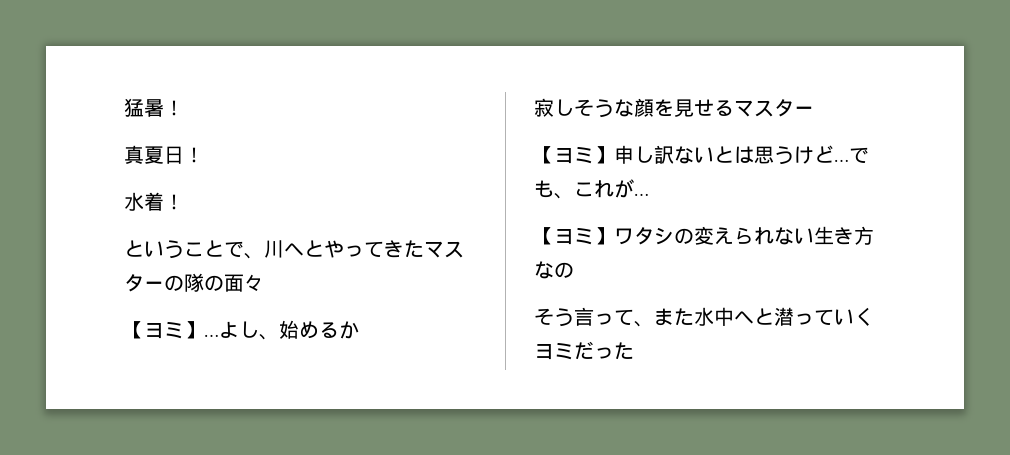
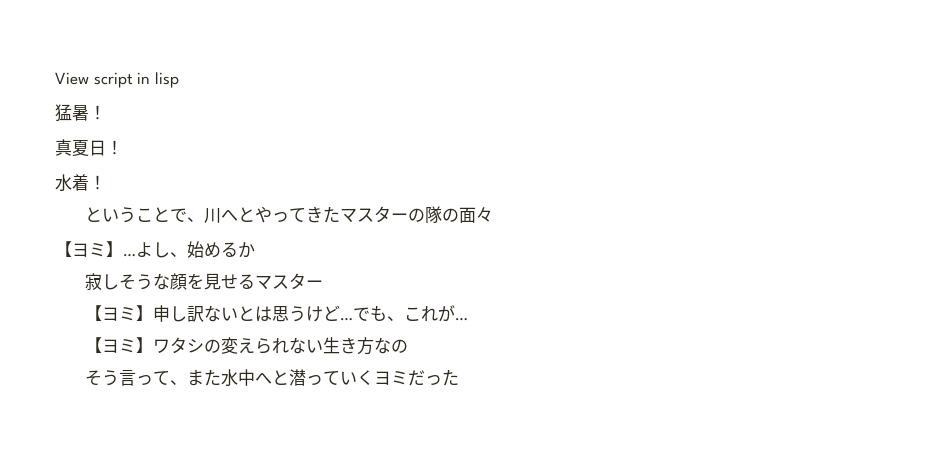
(124, 107) none -> [55,72,179,88] View script in lisp //

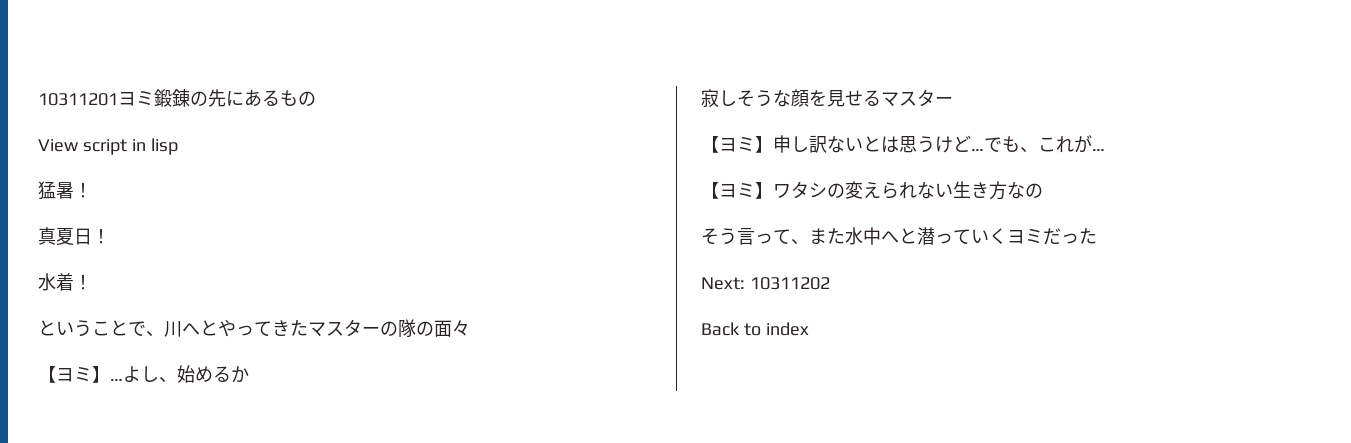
(55, 78) none -> [38,89,316,107] 10311201ヨミ鍛錬の先にあるもの //
(460, 377) none -> [701,277,830,290] [701,322,809,336] // Next: 10311202 // Back to index

